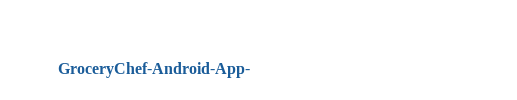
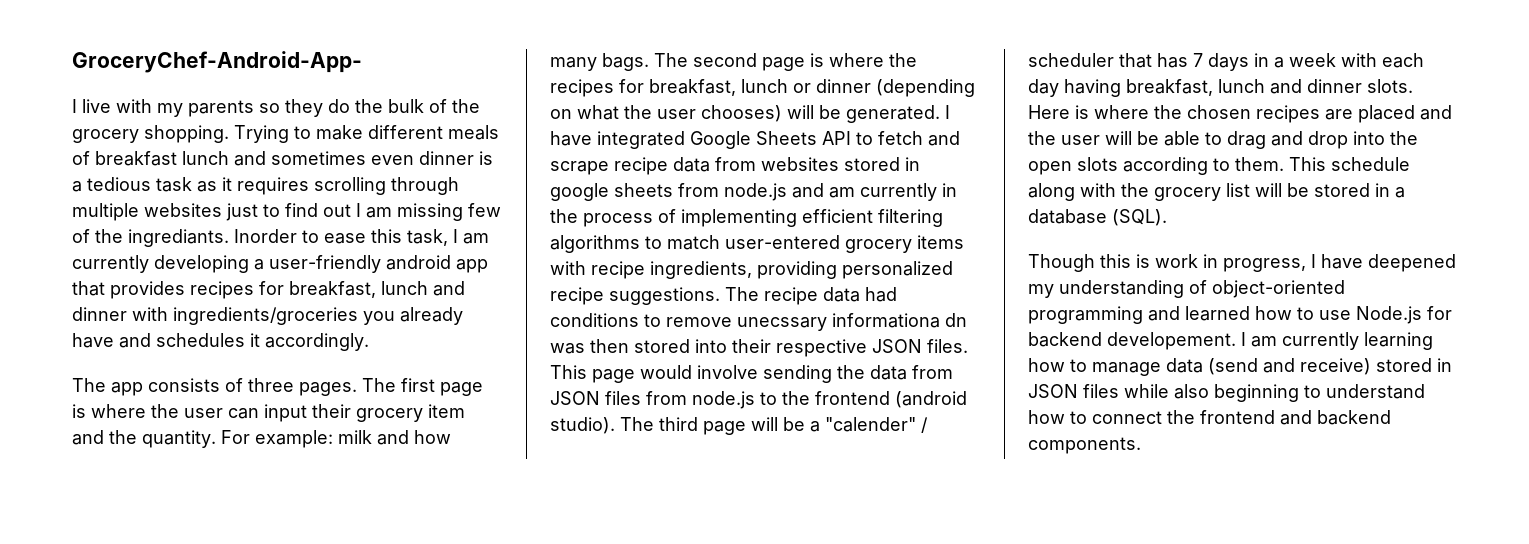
(250, 70) none -> [72,99,480,117] [72,125,499,143] [72,151,493,166] [72,177,459,195] [72,203,501,221] [72,229,489,247] [72,255,488,273] [72,281,465,299] [72,307,463,325] [72,333,369,351] [72,378,483,396] [72,404,465,422] [72,430,451,448] [550,53,917,71] [550,79,975,97] [550,105,950,123] [550,131,960,149] [550,157,920,175] [550,183,957,201] [550,209,943,227] [550,235,964,253] [550,261,953,279] [550,287,897,305] [550,313,967,331] [550,339,968,357] [550,365,953,383] [550,391,967,409] [550,417,928,435] [1028,53,1424,71] [1028,79,1413,97] [1028,105,1452,123] [1028,131,1418,149] [1028,157,1410,175] [1028,183,1405,201] [1028,209,1167,226] [1028,254,1456,272] [1028,280,1345,298] [1028,306,1452,324] [1028,332,1433,350] [1028,358,1452,376] [1028,384,1425,402] [1028,410,1391,425] [1028,437,1141,454] // I live with my parents so they do the bulk of the grocery shopping. Trying to make different meals of breakfast lunch and sometimes even dinner is a tedious task as it requires scrolling through multiple websites just to find out I am missing few of the ingrediants. Inorder to ease this task, I am currently developing a user-friendly android app that provides recipes for breakfast, lunch and dinner with ingredients/groceries you already have and schedules it accordingly. // The app consists of three pages. The first page is where the user can input their grocery item and the quantity. For example: milk and how many bags. The second page is where the recipes for breakfast, lunch or dinner (depending on what the user chooses) will be generated. I have integrated Google Sheets API to fetch and scrape recipe data from websites stored in google sheets from node.js and am currently in the process of implementing efficient filtering algorithms to match user-entered grocery items with recipe ingredients, providing personalized recipe suggestions. The recipe data had conditions to remove unecssary informationa dn was then stored into their respective JSON files. This page would involve sending the data from JSON files from node.js to the frontend (android studio). The third page will be a "calender" / scheduler that has 7 days in a week with each day having breakfast, lunch and dinner slots. Here is where the chosen recipes are placed and the user will be able to drag and drop into the open slots according to them. This schedule along with the grocery list will be stored in a database (SQL). // Though this is work in progress, I have deepened my understanding of object-oriented programming and learned how to use Node.js for backend developement. I am currently learning how to manage data (send and receive) stored in JSON files while also beginning to understand how to connect the frontend and backend components.

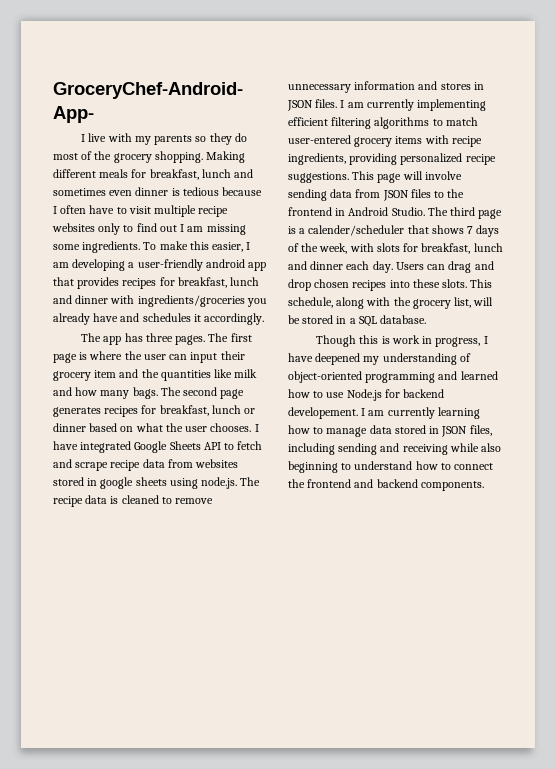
[355,99,424,113] the bulk -> [53,153,78,160] most
[234,125,499,143] [72,151,177,166] Trying to make different meals of breakfast -> [206,151,246,163] [53,169,199,180] Making different meals for breakfast,
[72,177,459,195] [72,203,258,221] a tedious task as it requires scrolling through multiple websites just -> [182,187,263,196] [53,205,229,217] [52,223,121,235] tedious because I often have to visit multiple recipe websites only
[468,203,501,217] [72,229,489,247] [72,255,149,273] few of the ingrediants. Inorder to ease this task, I am currently -> [53,241,251,253] [53,262,69,268] some ingredients. To make this easier, I am
[148,378,243,392] consists of -> [124,333,143,342] has
[142,430,333,448] quantity. For example: -> [160,369,233,381] quantities like
[810,53,917,67] is where the -> [53,407,101,417] generates
[876,79,975,97] (depending -> [89,423,118,432] based
[701,105,940,123] chooses) will be generated. -> [210,423,252,432] chooses.
[678,183,957,201] [550,209,676,227] from node.js and am currently in the process of -> [169,477,261,489] [53,495,214,507] [288,81,484,93] [287,99,414,111] using node.js. The recipe data is cleaned to remove unnecessary information and stores in JSON files. I am currently
[725,287,897,305] [550,313,967,331] [550,339,968,357] The recipe data had conditions to remove unecssary informationa dn was then stored into their respective JSON files. -> (349, 177) none
[640,365,692,379] would -> [402,171,423,180] will
[837,365,865,379] the -> (327, 195) none
[646,391,755,409] from node.js -> (431, 193) none
[895,391,967,408] [550,417,928,435] [1028,53,1424,71] [1028,79,1413,97] [1028,105,1452,123] [1028,131,1418,149] [1028,157,1410,175] (android studio). The third page will be a "calender" / scheduler that has 7 days in a week with each day having breakfast, lunch and dinner slots. Here is where the chosen recipes are placed and the user will be able to drag and drop into the open slots according to them. This schedule -> [335,207,503,219] [288,225,500,237] [288,243,503,254] [288,261,494,273] [288,279,493,291] [288,297,333,308] in Android Studio. The third page is a calender/scheduler that shows 7 days of the week, with slots for breakfast, lunch and dinner each day. Users can drag and drop chosen recipes into these slots. This schedule,
[1226,183,1250,197] list -> [454,297,472,308] list,
[1028,209,1167,226] database (SQL). -> [358,315,427,327] SQL database.
[1208,358,1452,375] [1028,384,1119,398] (send and receive) stored in JSON files -> [394,425,492,437] [288,443,448,455] stored in JSON files, including sending and receiving

